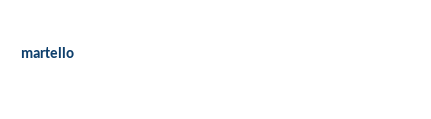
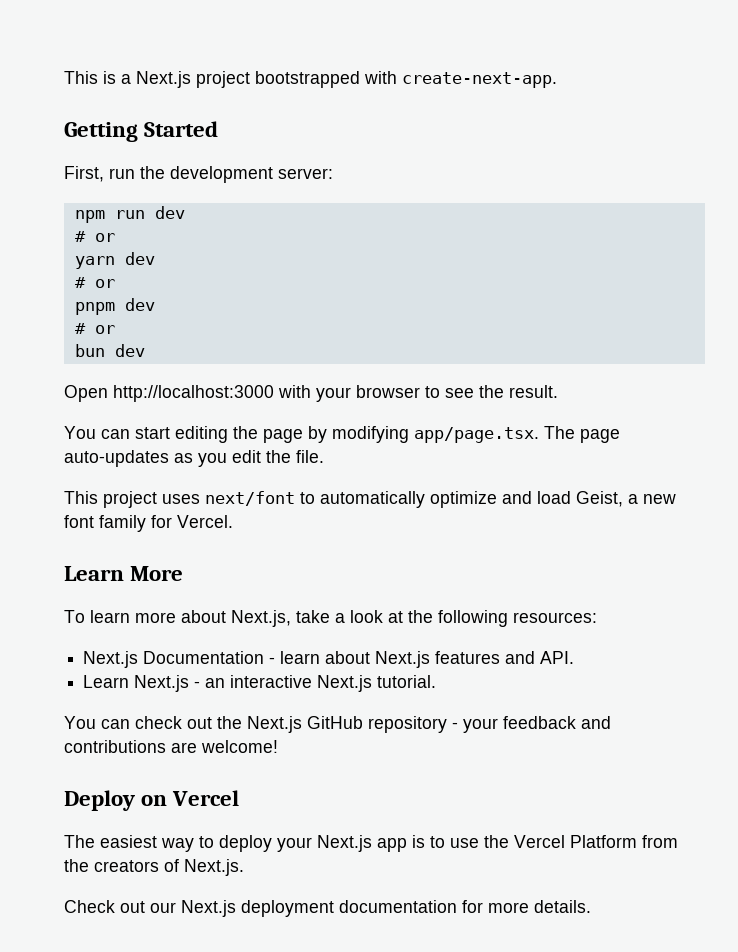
[21,47,74,58] martello -> [64,71,557,88] [64,121,219,142] [64,166,333,183] [74,206,185,223] [74,231,115,242] [74,252,155,269] [74,277,115,288] [74,298,155,315] [74,323,115,334] [74,344,145,357] [64,385,558,402] [64,426,620,443] [64,450,324,467] [64,491,676,508] [64,515,233,532] [64,566,184,581] [64,610,597,627] [83,651,575,668] [83,675,437,692] [64,716,611,733] [64,740,278,753] [64,790,240,811] [64,835,678,852] [64,859,244,876] [64,900,591,917] This is a Next.js project bootstrapped with create-next-app. // Getting Started // First, run the development server: // npm run dev // # or // yarn dev // # or // pnpm dev // # or // bun dev // Open http://localhost:3000 with your browser to see the result. // You can start editing the page by modifying app/page.tsx. The page auto-updates as you edit the file. // This project uses next/font to automatically optimize and load Geist, a new font family for Vercel. // Learn More // To learn more about Next.js, take a look at the following resources: // Next.js Documentation - learn about Next.js features and API. // Learn Next.js - an interactive Next.js tutorial. // You can check out the Next.js GitHub repository - your feedback and contributions are welcome! // Deploy on Vercel // The easiest way to deploy your Next.js app is to use the Vercel Platform from the creators of Next.js. // Check out our Next.js deployment documentation for more details.

